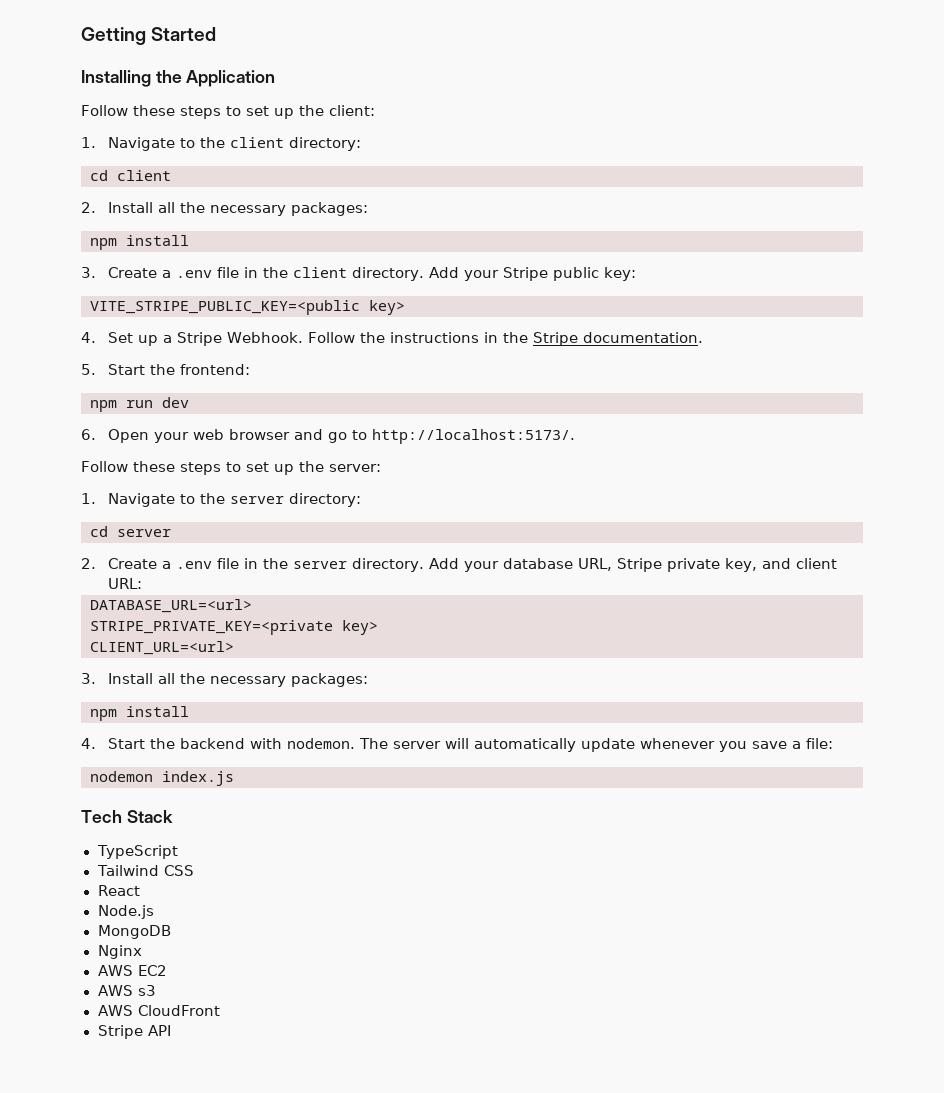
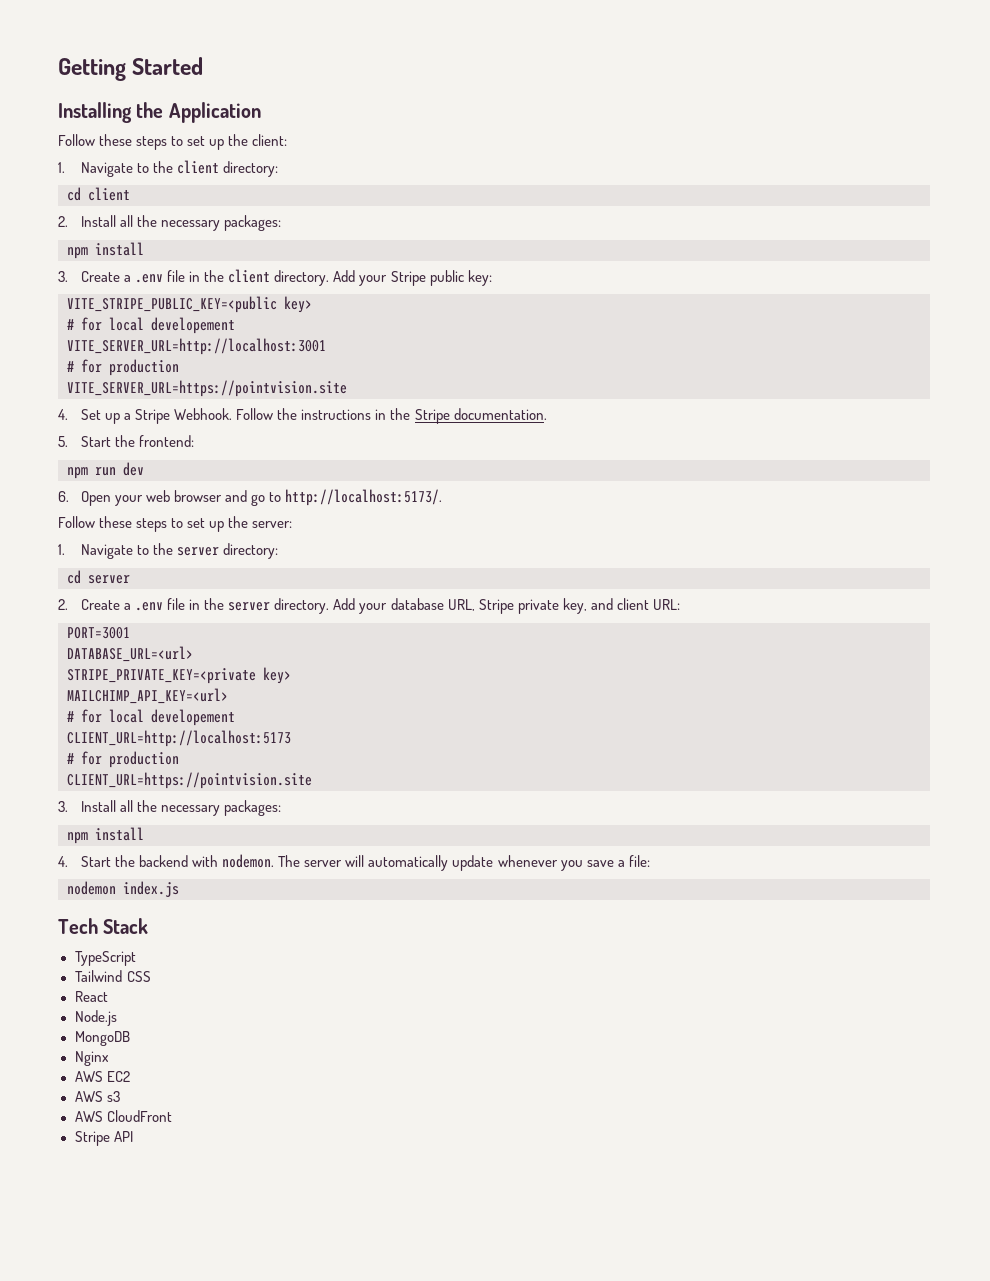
(405, 307) none -> [67,317,235,334] [67,338,326,355] [67,359,179,376] [67,380,347,397] // # for local developement // VITE_SERVER_URL=http://localhost:3001 // # for production // VITE_SERVER_URL=https://pointvision.site
(142, 583) none -> [67,627,130,639] // PORT=3001
[90,641,234,655] CLIENT_URL=<url> -> [67,688,228,704] [67,709,235,726] [67,730,291,747] [67,751,179,768] [67,772,312,789] MAILCHIMP_API_KEY=<url> // # for local developement // CLIENT_URL=http://localhost:5173 // # for production // CLIENT_URL=https://pointvision.site

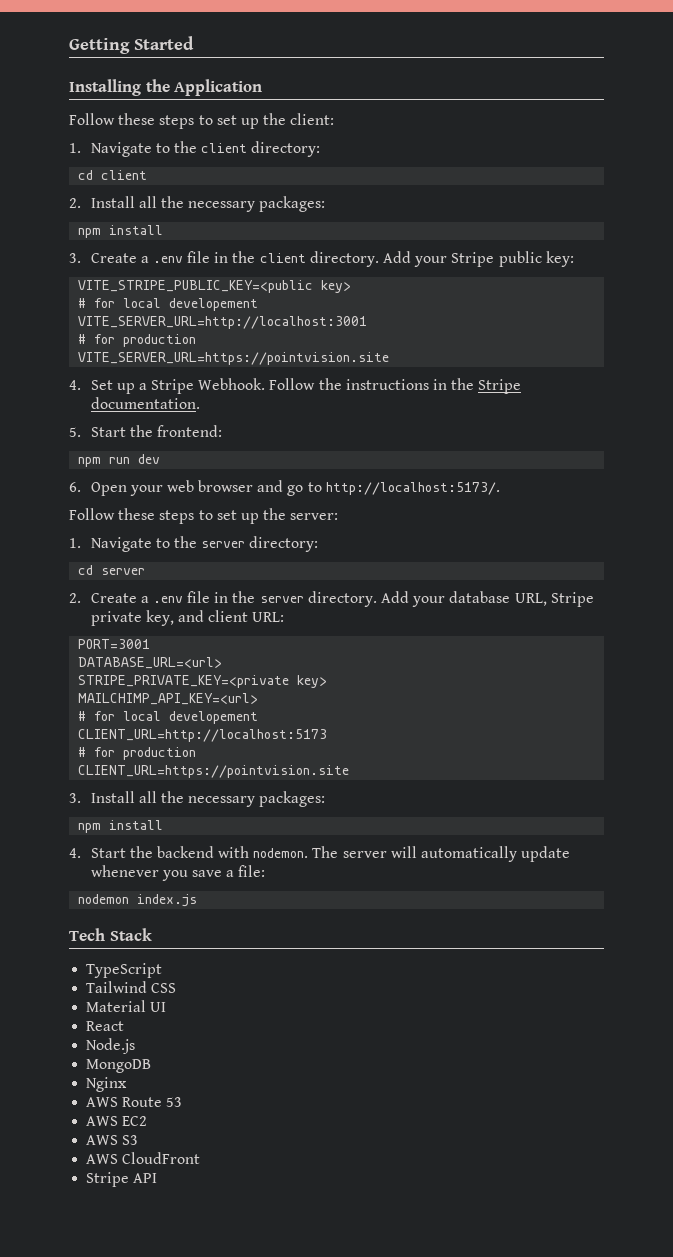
(151, 976) none -> [86,1000,167,1012] // Material UI
(109, 1058) none -> [86,1097,183,1107] // AWS Route 53
[106,1091,120,1102] s3 -> [122,1135,139,1145] S3

